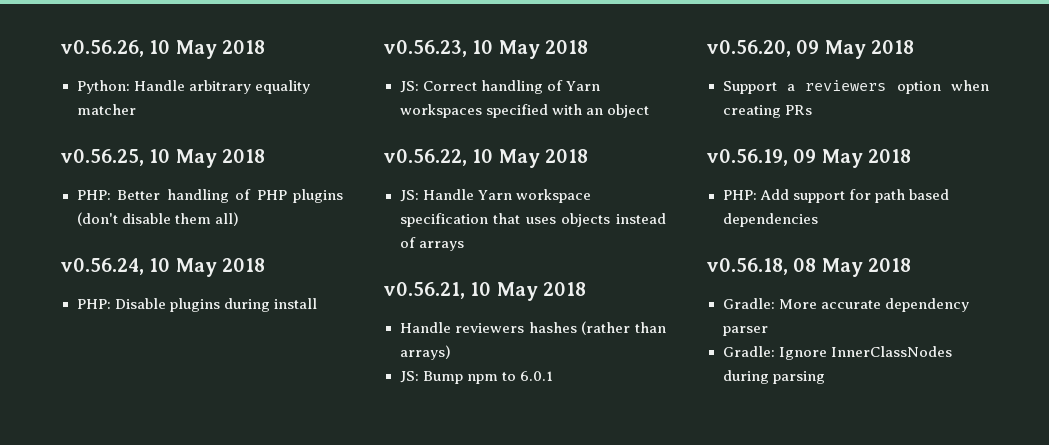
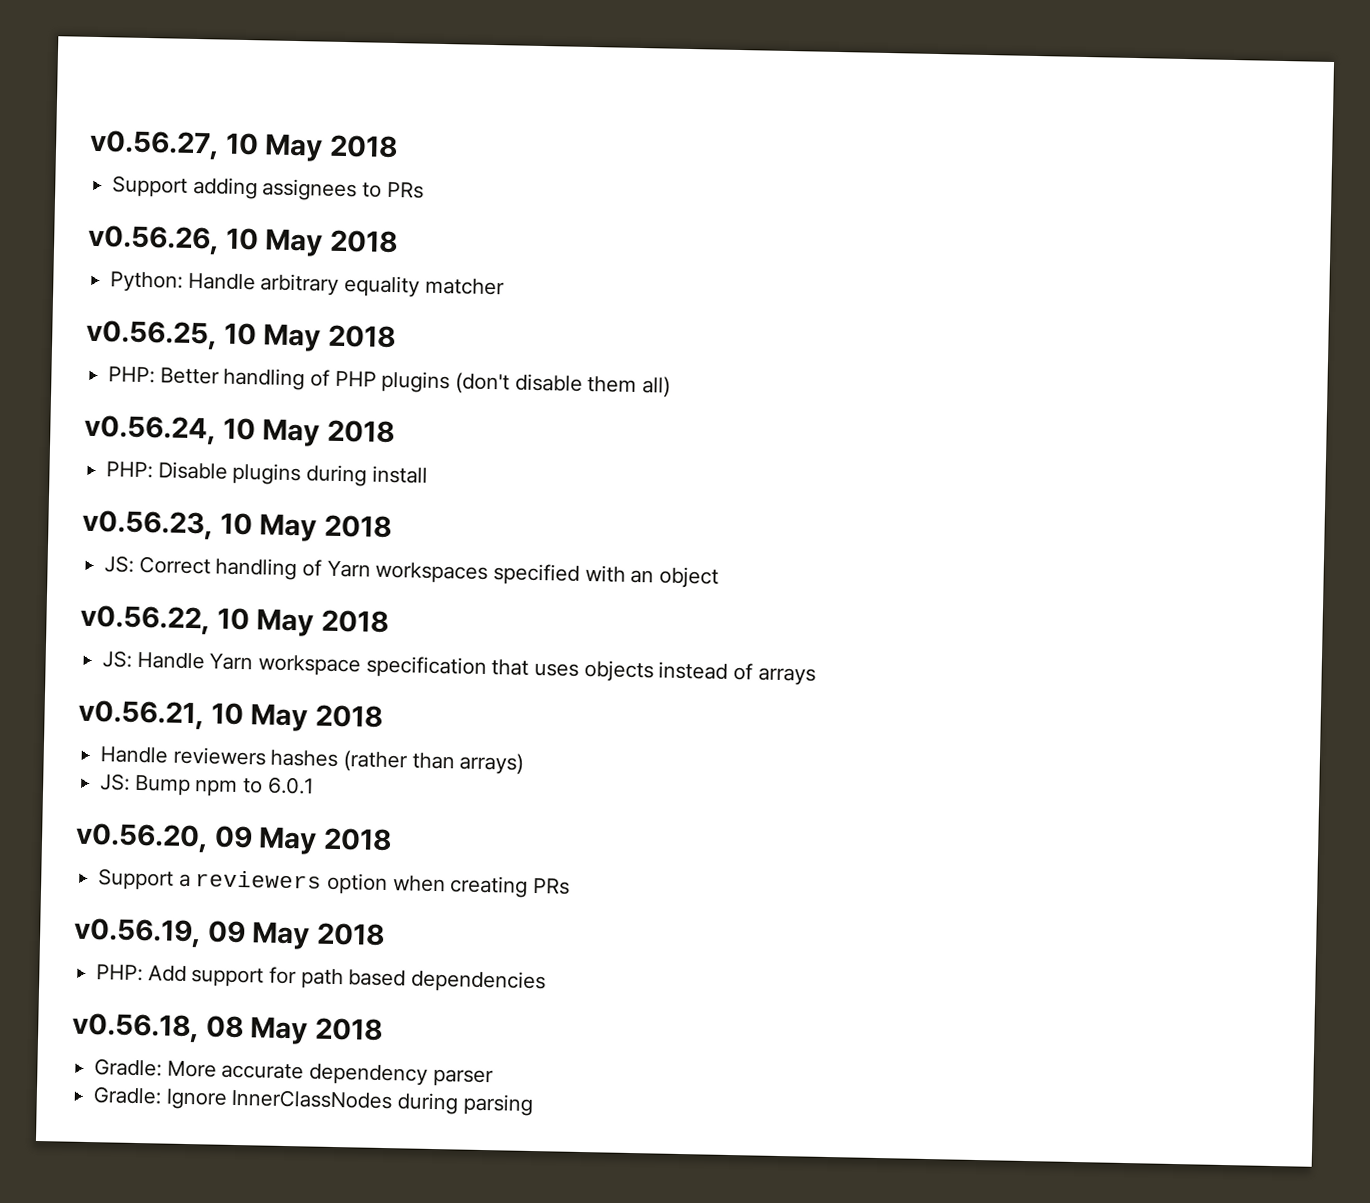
(60, 48) none -> [89,129,399,162] [112,175,424,202] v0.56.27, 10 May 2018 // Support adding assignees to PRs //

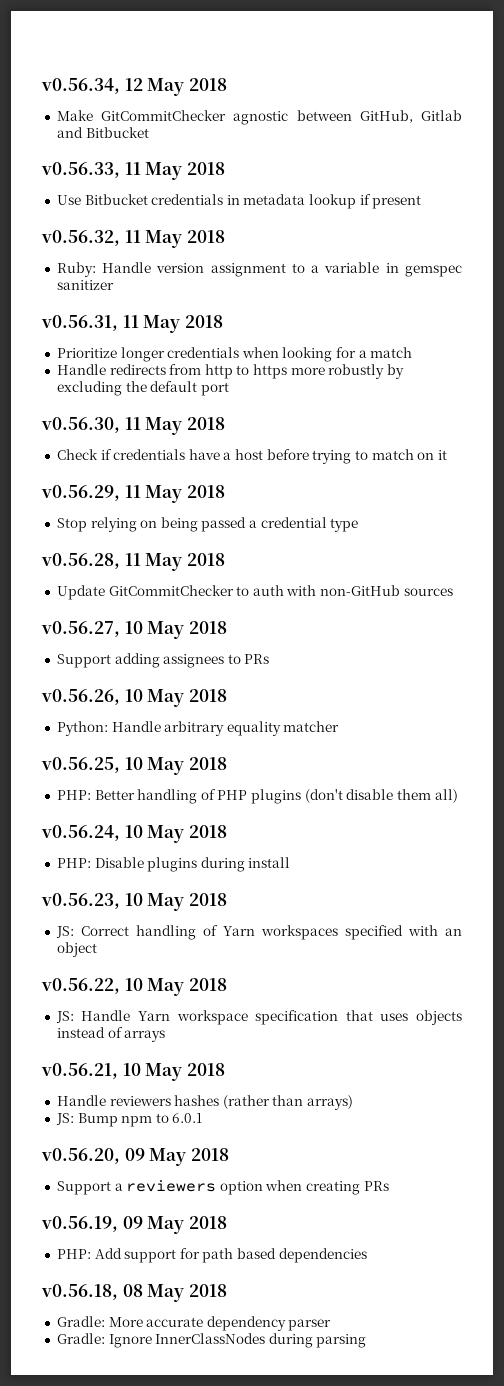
(89, 144) none -> [41,78,227,96] [56,110,462,125] [56,127,149,138] [41,162,225,180] [56,194,422,209] [41,230,225,248] [56,262,462,277] [56,280,114,290] [41,315,223,333] [56,347,413,362] [56,364,405,379] [56,381,229,396] [41,417,225,435] [56,449,447,464] [41,485,225,503] [56,517,359,532] [41,553,225,571] [56,585,453,600] v0.56.34, 12 May 2018 // Make GitCommitChecker agnostic between GitHub, Gitlab and Bitbucket // v0.56.33, 11 May 2018 // Use Bitbucket credentials in metadata lookup if present // v0.56.32, 11 May 2018 // Ruby: Handle version assignment to a variable in gemspec sanitizer // v0.56.31, 11 May 2018 // Prioritize longer credentials when looking for a match // Handle redirects from http to https more robustly by excluding the default port // v0.56.30, 11 May 2018 // Check if credentials have a host before trying to match on it // v0.56.29, 11 May 2018 // Stop relying on being passed a credential type // v0.56.28, 11 May 2018 // Update GitCommitChecker to auth with non-GitHub sources //

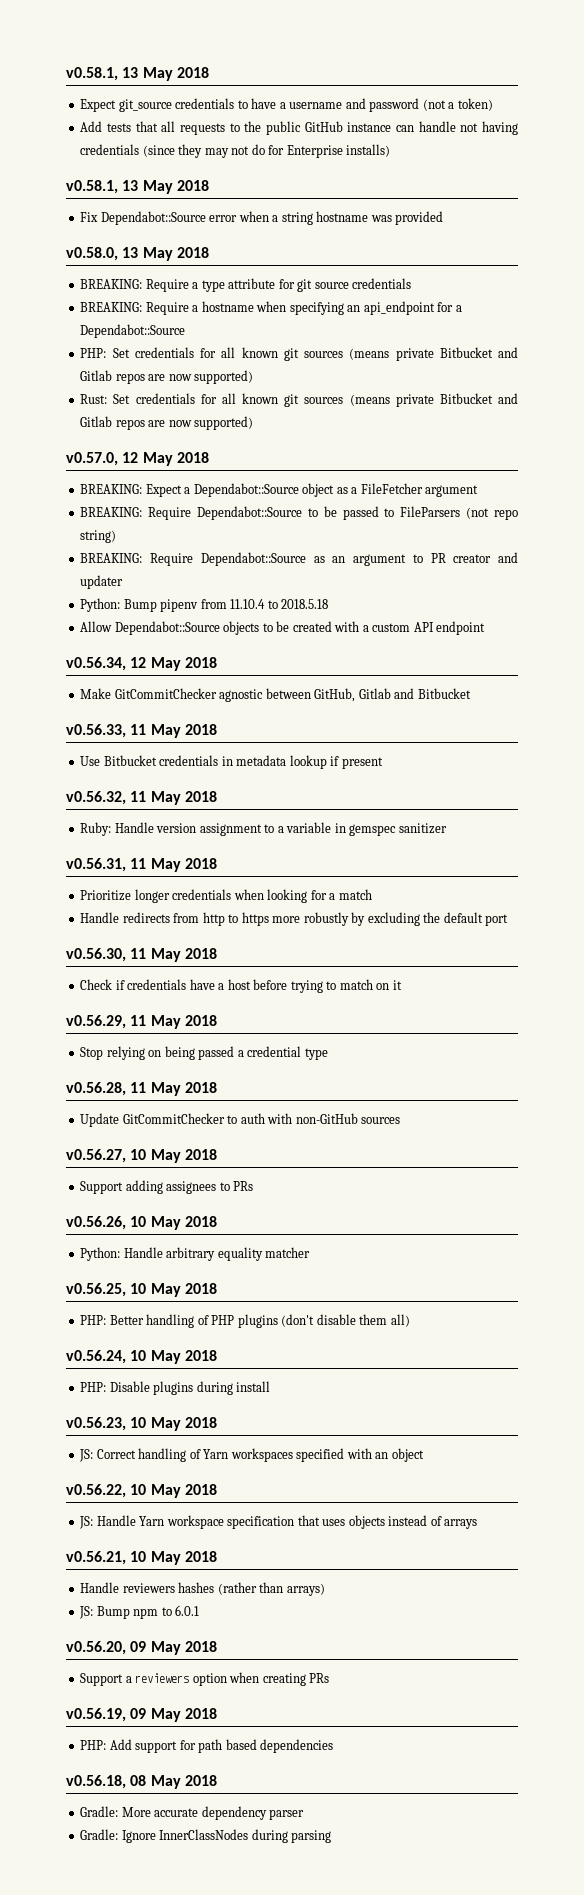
(41, 86) none -> [66,67,209,81] [80,98,493,112] [80,121,518,135] [80,144,391,158] [66,180,209,194] [80,211,444,225] [66,247,209,261] [80,278,412,292] [80,301,462,315] [80,324,186,338] [80,347,518,361] [80,370,254,384] [80,393,518,407] [80,416,254,430] [66,452,209,466] [80,483,479,497] [80,506,518,520] [80,530,117,543] [80,552,518,566] [80,575,124,589] [80,598,329,612] [80,621,486,635] v0.58.1, 13 May 2018 // Expect git_source credentials to have a username and password (not a token) // Add tests that all requests to the public GitHub instance can handle not having credentials (since they may not do for Enterprise installs) // v0.58.1, 13 May 2018 // Fix Dependabot::Source error when a string hostname was provided // v0.58.0, 13 May 2018 // BREAKING: Require a type attribute for git source credentials // BREAKING: Require a hostname when specifying an api_endpoint for a Dependabot::Source // PHP: Set credentials for all known git sources (means private Bitbucket and Gitlab repos are now supported) // Rust: Set credentials for all known git sources (means private Bitbucket and Gitlab repos are now supported) // v0.57.0, 12 May 2018 // BREAKING: Expect a Dependabot::Source object as a FileFetcher argument // BREAKING: Require Dependabot::Source to be passed to FileParsers (not repo string) // BREAKING: Require Dependabot::Source as an argument to PR creator and updater // Python: Bump pipenv from 11.10.4 to 2018.5.18 // Allow Dependabot::Source objects to be created with a custom API endpoint //

